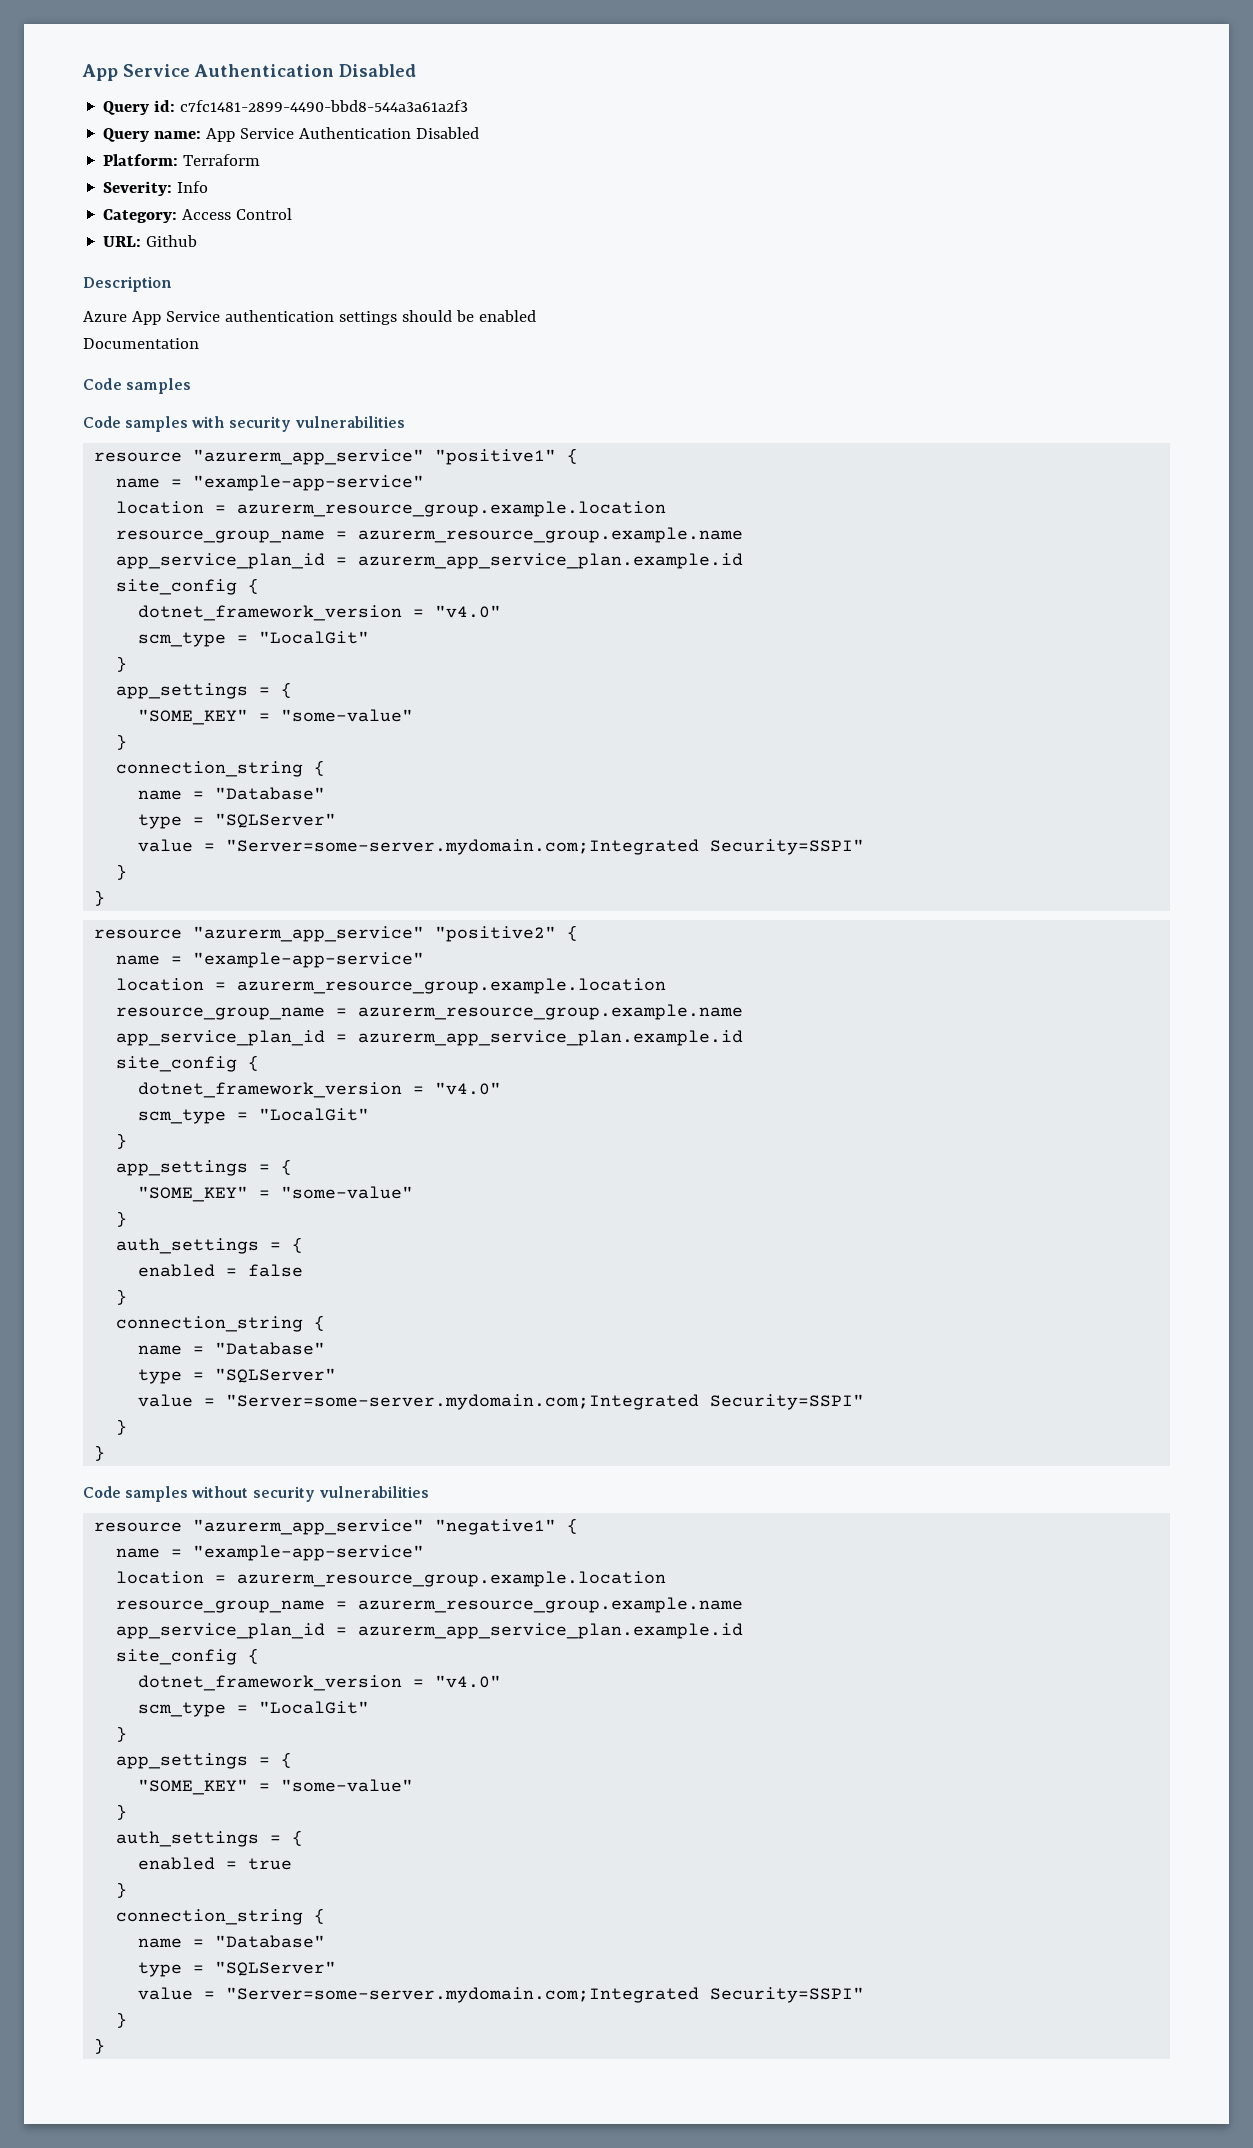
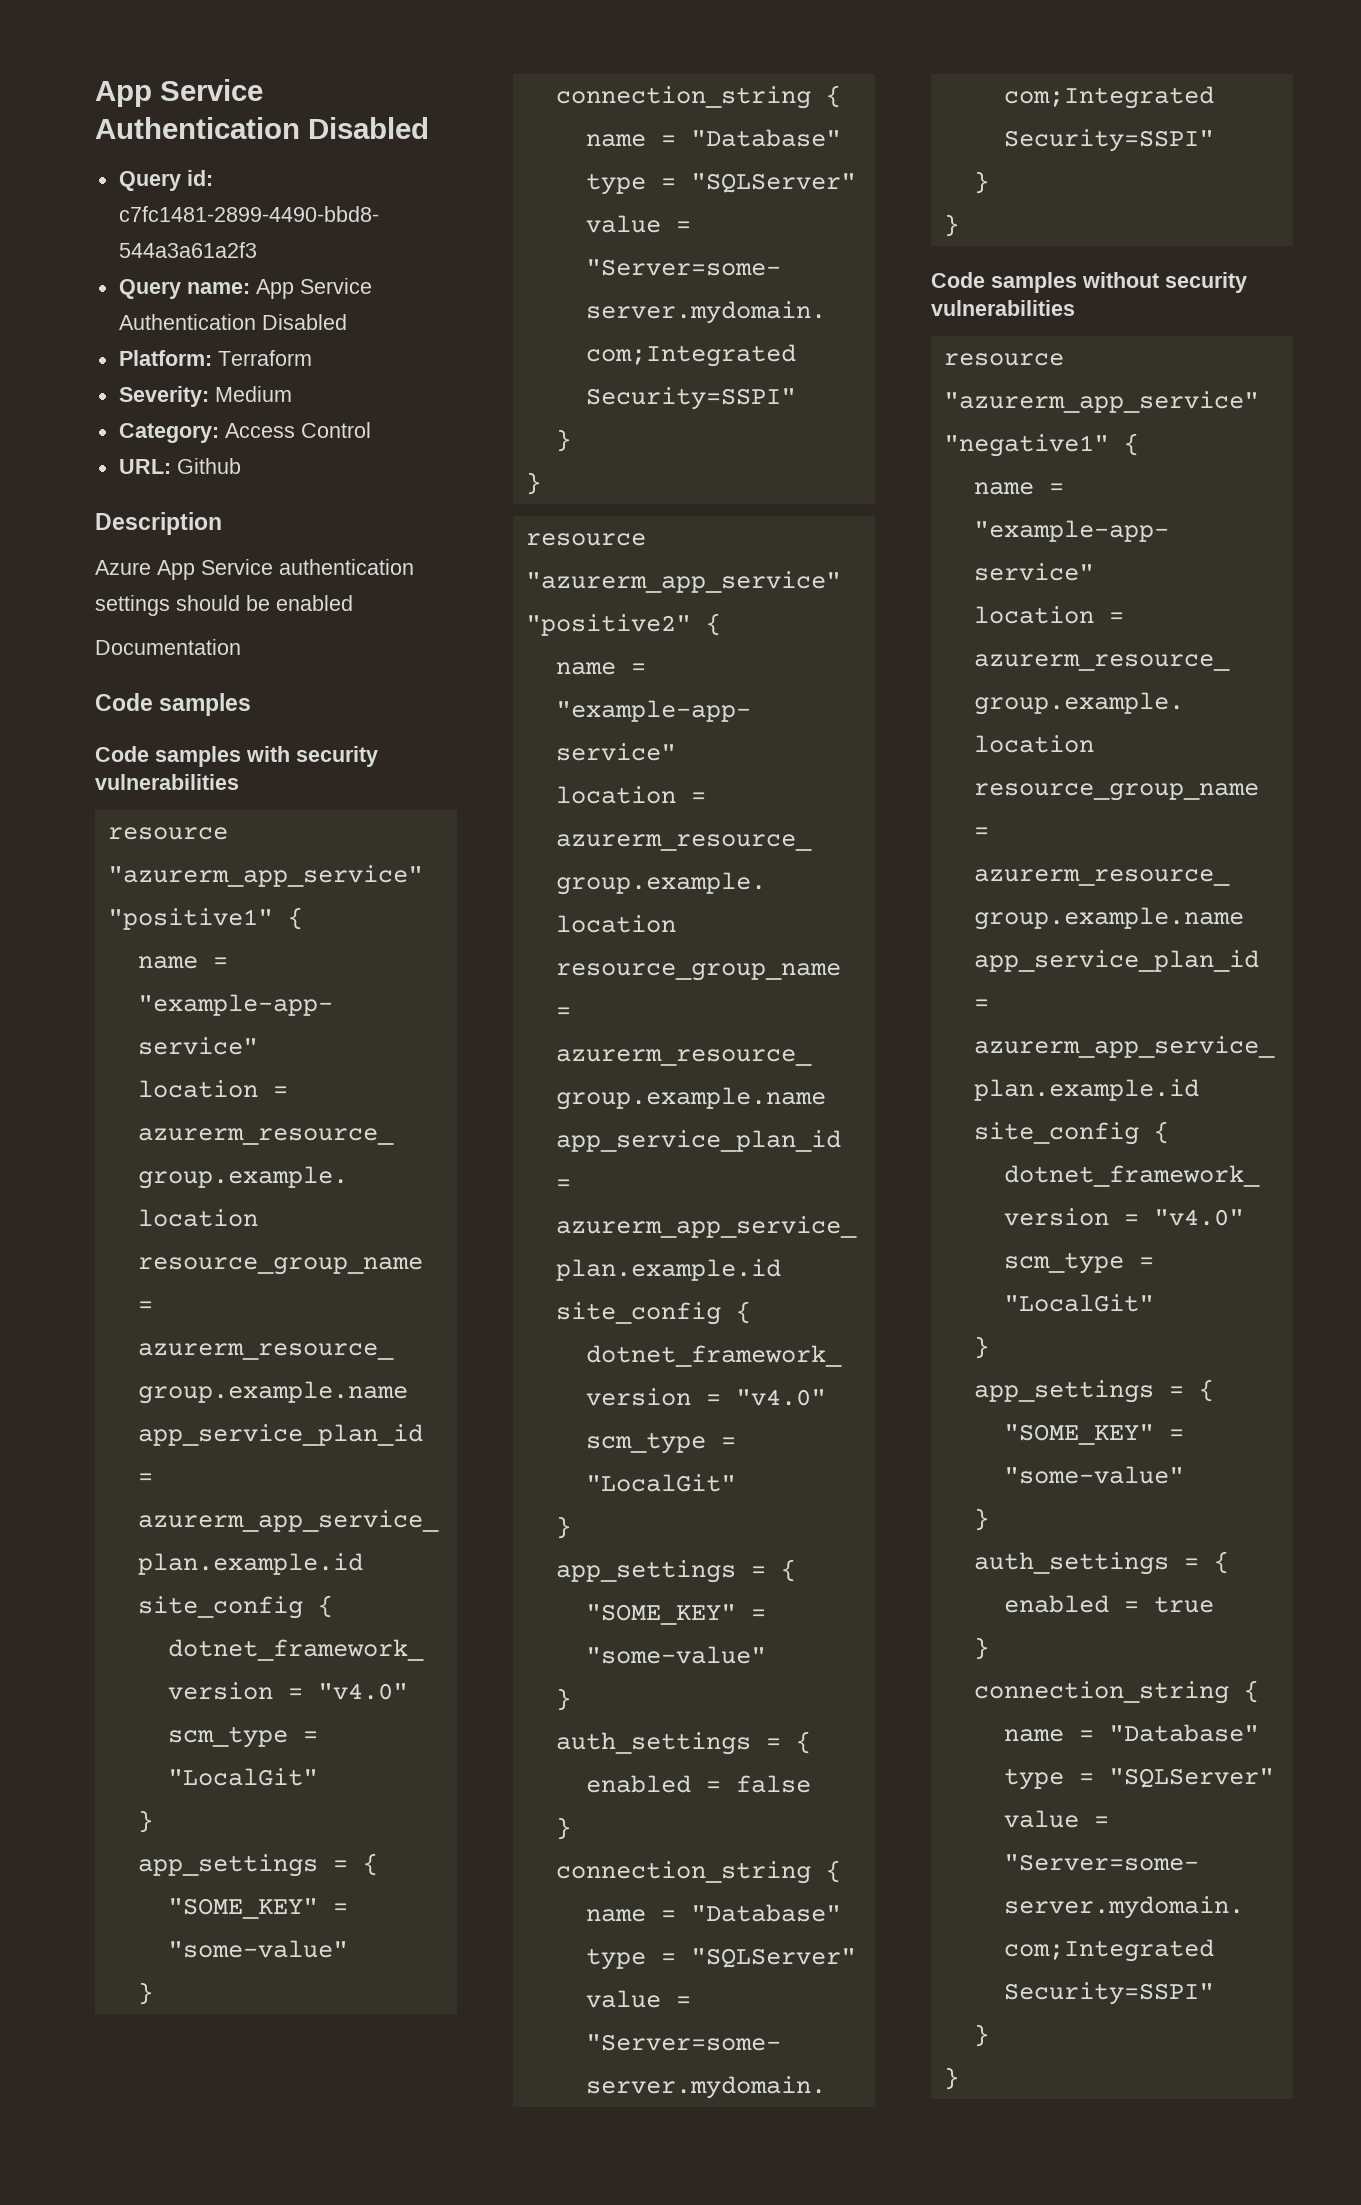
[177,181,209,193] Info -> [214,386,292,402] Medium

